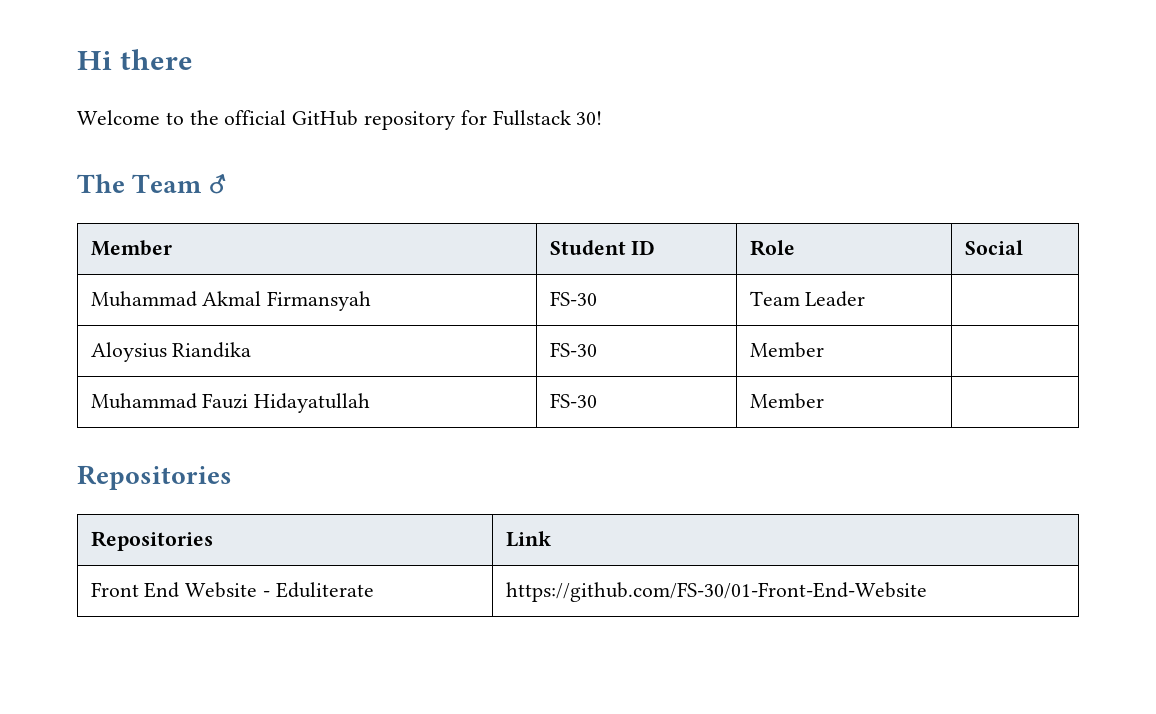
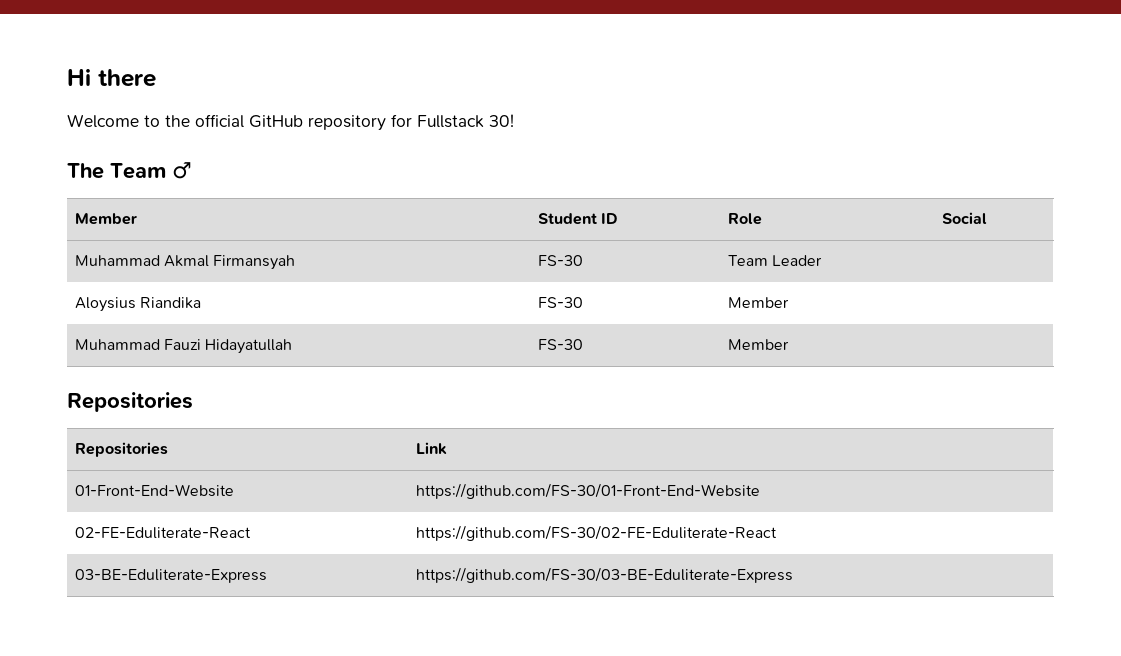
[90,582,374,598] [505,582,927,602] Front End Website - Eduliterate | https://github.com/FS-30/01-Front-End-Website -> [74,484,234,497] [415,483,760,499] [74,527,251,539] [415,525,777,541] [74,569,267,583] [415,567,793,583] 01-Front-End-Website | https://github.com/FS-30/01-Front-End-Website // 02-FE-Eduliterate-React | https://github.com/FS-30/02-FE-Eduliterate-React // 03-BE-Eduliterate-Express | https://github.com/FS-30/03-BE-Eduliterate-Express

